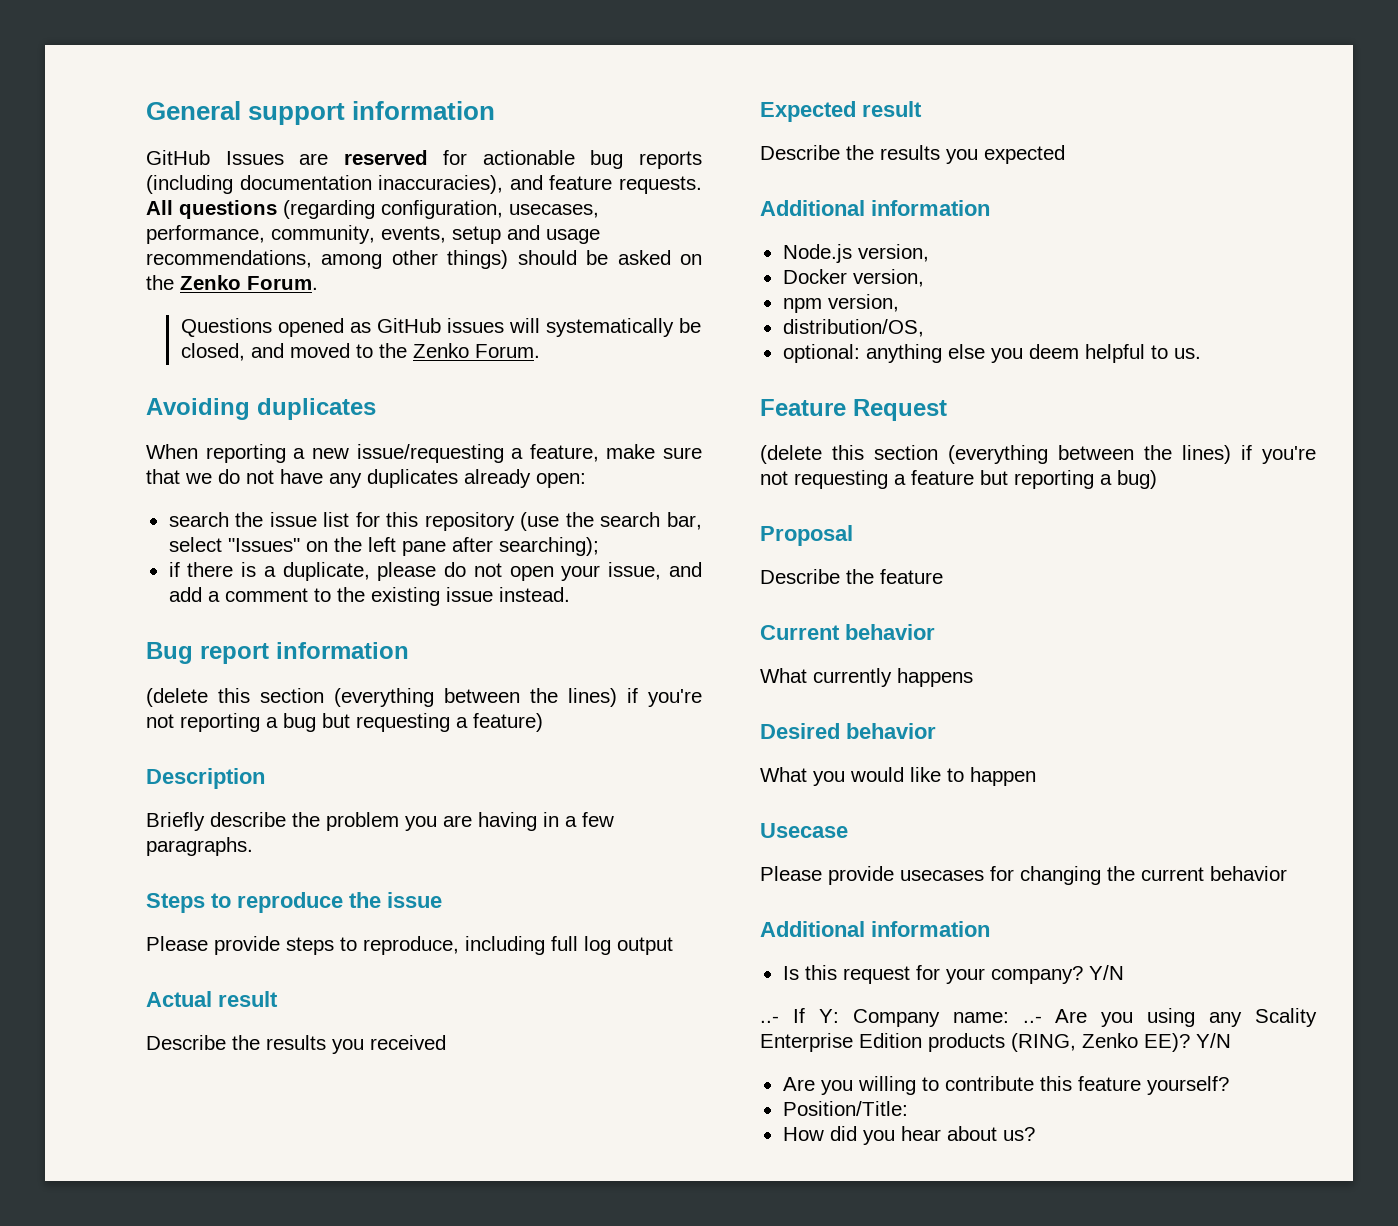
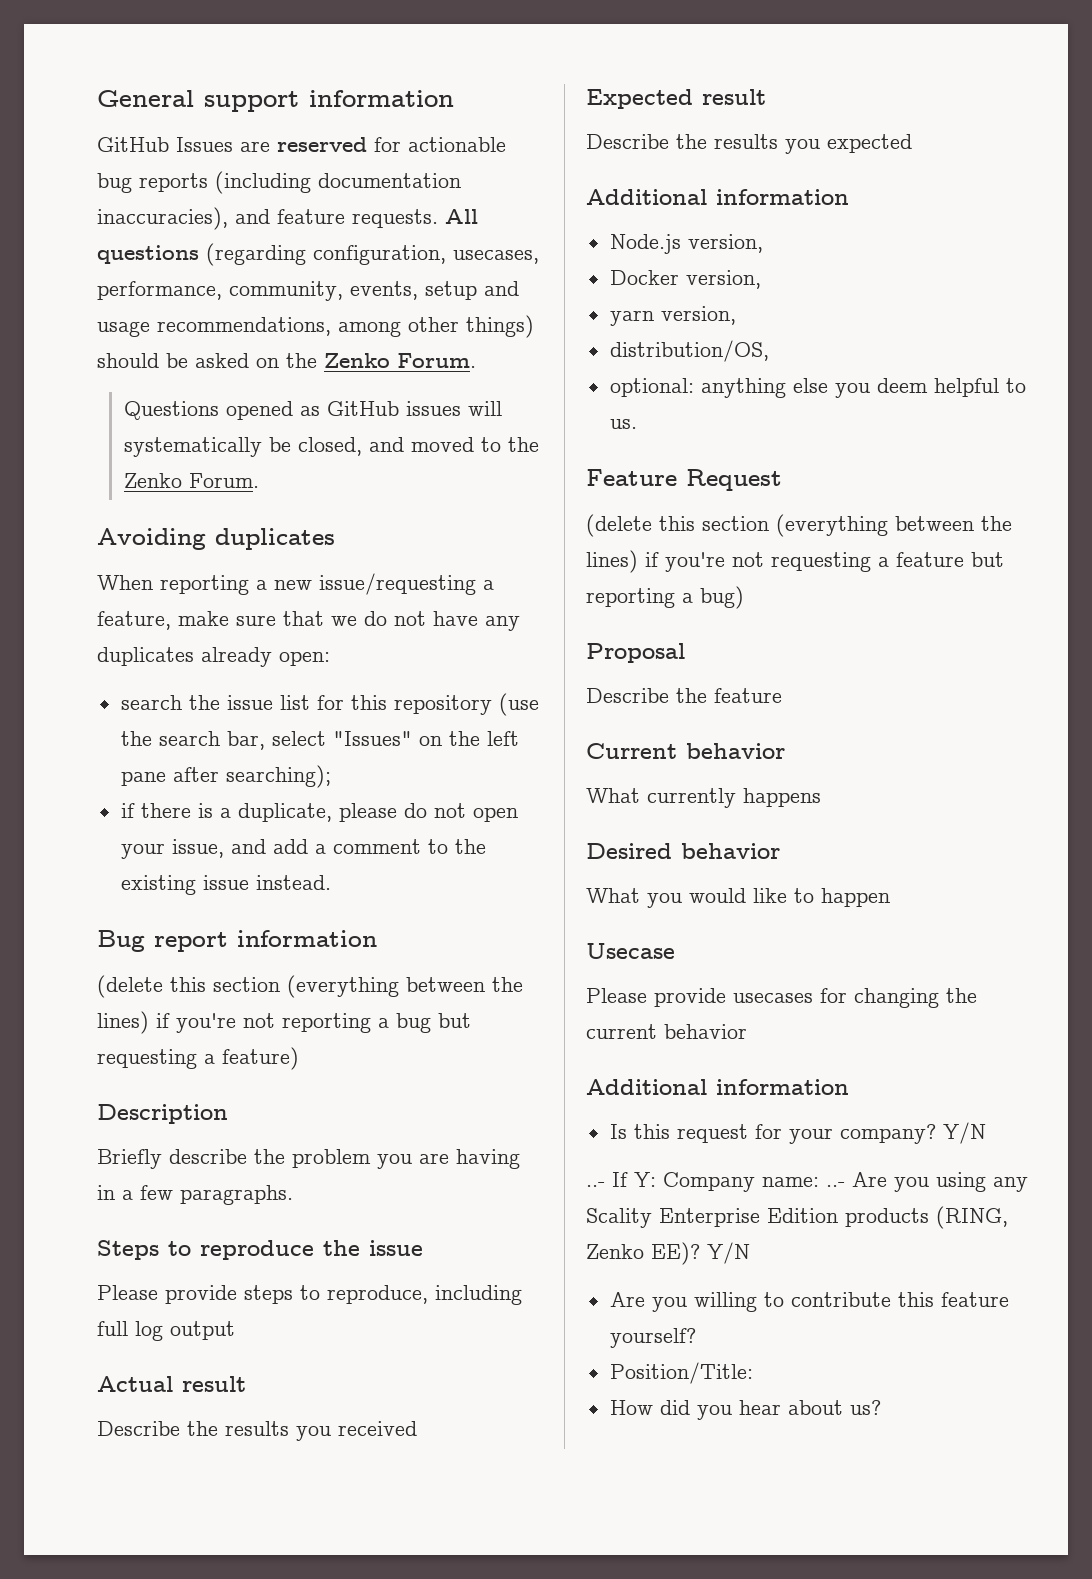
[782,298,822,313] npm -> [609,310,654,326] yarn

